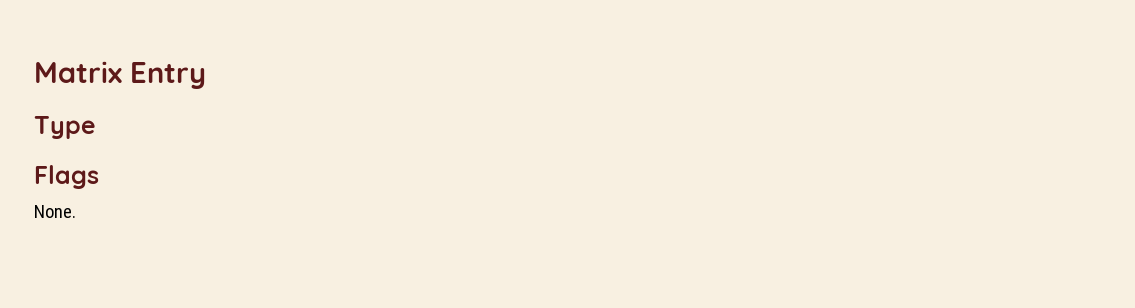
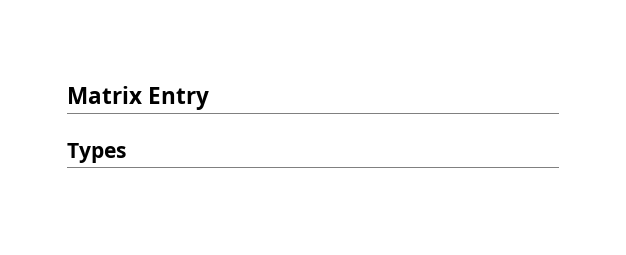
[34,116,96,139] [34,165,99,189] [34,205,76,218] Type // Flags // None. -> [67,143,126,163] Types

